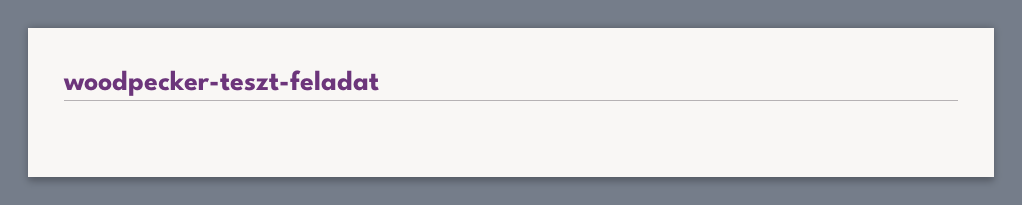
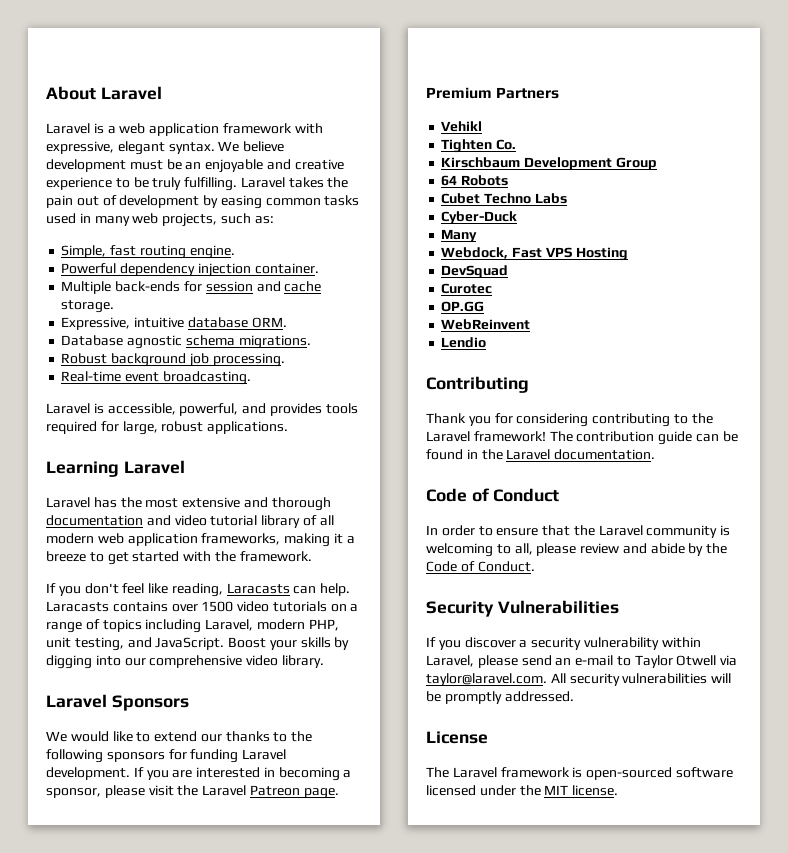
[63,70,379,96] woodpecker-teszt-feladat -> [46,86,162,100] [46,123,323,136] [46,141,285,155] [46,159,344,173] [46,177,349,191] [46,195,360,209] [46,213,274,227] [61,245,235,259] [61,263,319,277] [61,281,322,294] [61,300,115,313] [61,317,287,330] [61,335,311,349] [61,353,285,367] [61,371,251,385] [46,403,358,416] [46,421,289,435] [46,460,185,477] [46,497,331,511] [46,515,334,528] [46,533,355,547] [46,551,312,565] [46,583,351,597] [46,601,359,612] [46,619,339,633] [46,637,350,651] [46,655,324,669] [46,694,189,711] [46,731,313,742] [46,749,287,763] [46,767,352,781] [46,785,339,799] [426,87,560,99] [441,121,483,132] [441,139,517,153] [441,157,657,170] [441,175,509,186] [441,193,567,204] [441,211,518,224] [441,229,478,242] [441,247,628,261] [441,265,509,278] [441,283,493,294] [441,301,485,312] [441,319,531,330] [441,337,487,348] [426,376,529,393] [426,413,713,427] [426,431,738,445] [426,449,656,460] [426,488,560,502] [426,525,731,538] [426,543,728,557] [426,561,535,572] [426,600,619,617] [426,637,701,650] [426,655,738,668] [426,673,732,686] [426,691,574,704] [426,731,488,744] [426,767,733,780] [426,785,619,796] About Laravel // Laravel is a web application framework with expressive, elegant syntax. We believe development must be an enjoyable and creative experience to be truly fulfilling. Laravel takes the pain out of development by easing common tasks used in many web projects, such as: // Simple, fast routing engine. // Powerful dependency injection container. // Multiple back-ends for session and cache storage. // Expressive, intuitive database ORM. // Database agnostic schema migrations. // Robust background job processing. // Real-time event broadcasting. // Laravel is accessible, powerful, and provides tools required for large, robust applications. // Learning Laravel // Laravel has the most extensive and thorough documentation and video tutorial library of all modern web application frameworks, making it a breeze to get started with the framework. // If you don't feel like reading, Laracasts can help. Laracasts contains over 1500 video tutorials on a range of topics including Laravel, modern PHP, unit testing, and JavaScript. Boost your skills by digging into our comprehensive video library. // Laravel Sponsors // We would like to extend our thanks to the following sponsors for funding Laravel development. If you are interested in becoming a sponsor, please visit the Laravel Patreon page. // Premium Partners // Vehikl // Tighten Co. // Kirschbaum Development Group // 64 Robots // Cubet Techno Labs // Cyber-Duck // Many // Webdock, Fast VPS Hosting // DevSquad // Curotec // OP.GG // WebReinvent // Lendio // Contributing // Thank you for considering contributing to the Laravel framework! The contribution guide can be found in the Laravel documentation. // Code of Conduct // In order to ensure that the Laravel community is welcoming to all, please review and abide by the Code of Conduct. // Security Vulnerabilities // If you discover a security vulnerability within Laravel, please send an e-mail to Taylor Otwell via taylor@laravel.com. All security vulnerabilities will be promptly addressed. // License // The Laravel framework is open-sourced software licensed under the MIT license.

